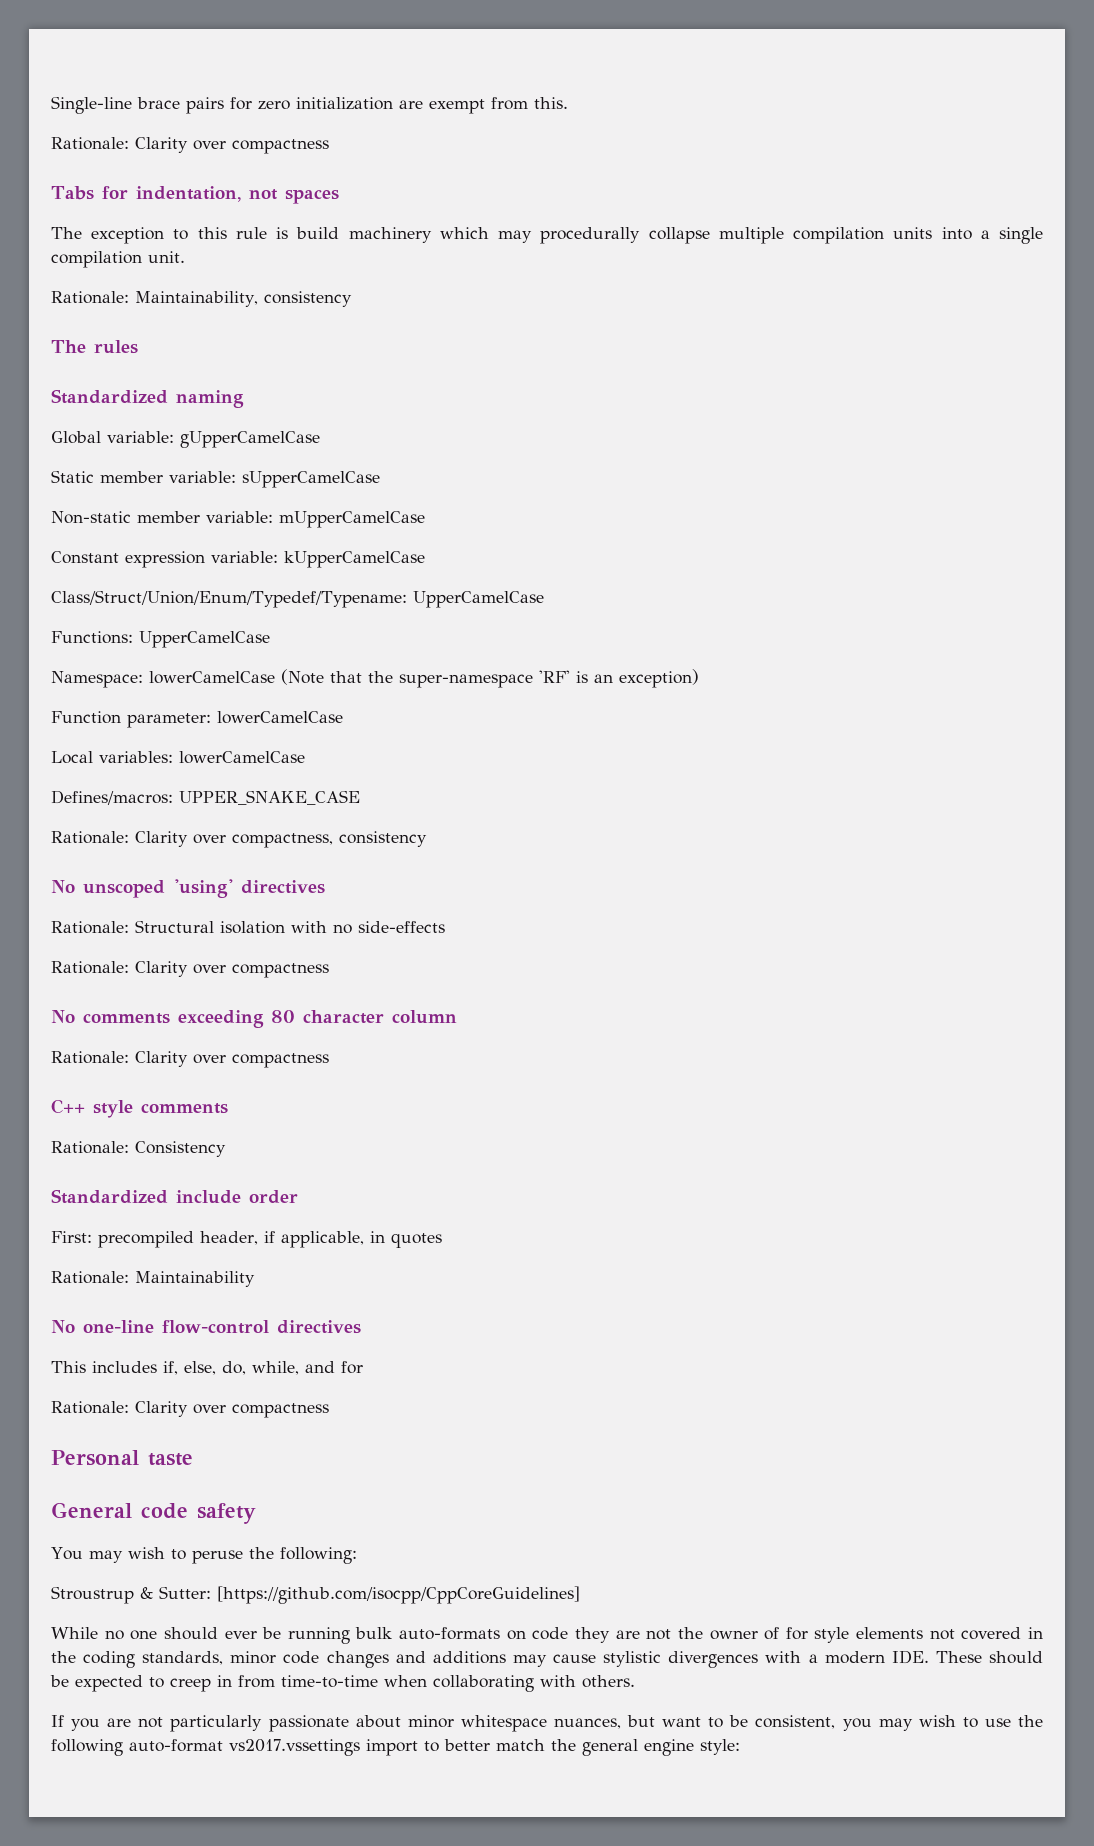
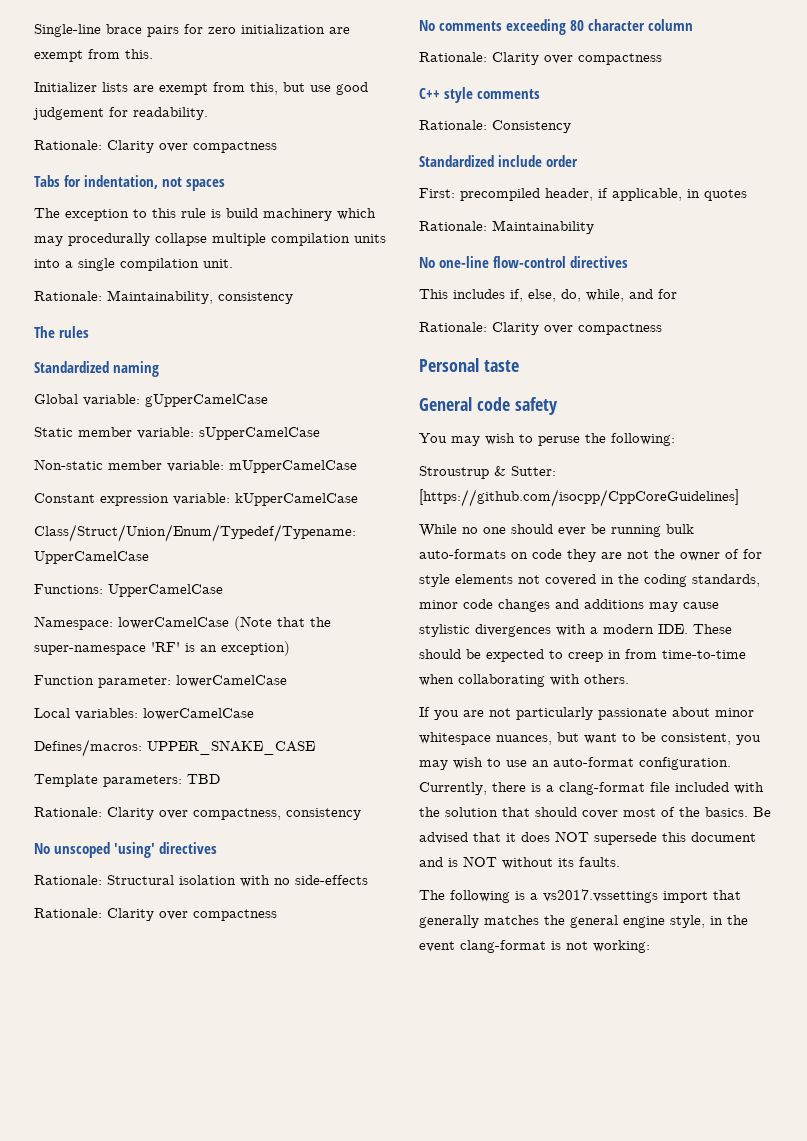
(568, 103) none -> [34,82,368,95] [33,107,208,120] // Initializer lists are exempt from this, but use good judgement for readability.
(360, 797) none -> [34,774,220,787] // Template parameters: TBD
[1018,1715,1044,1727] [51,1739,740,1756] the following auto-format vs2017.vssettings import to better match the general engine style: -> [532,757,731,770] [419,782,764,795] [419,807,771,819] [419,831,756,845] [419,856,620,869] [419,889,741,903] [419,915,748,928] [419,940,650,953] an auto-format configuration. Currently, there is a clang-format file included with the solution that should cover most of the basics. Be advised that it does NOT supersede this document and is NOT without its faults. // The following is a vs2017.vssettings import that generally matches the general engine style, in the event clang-format is not working:

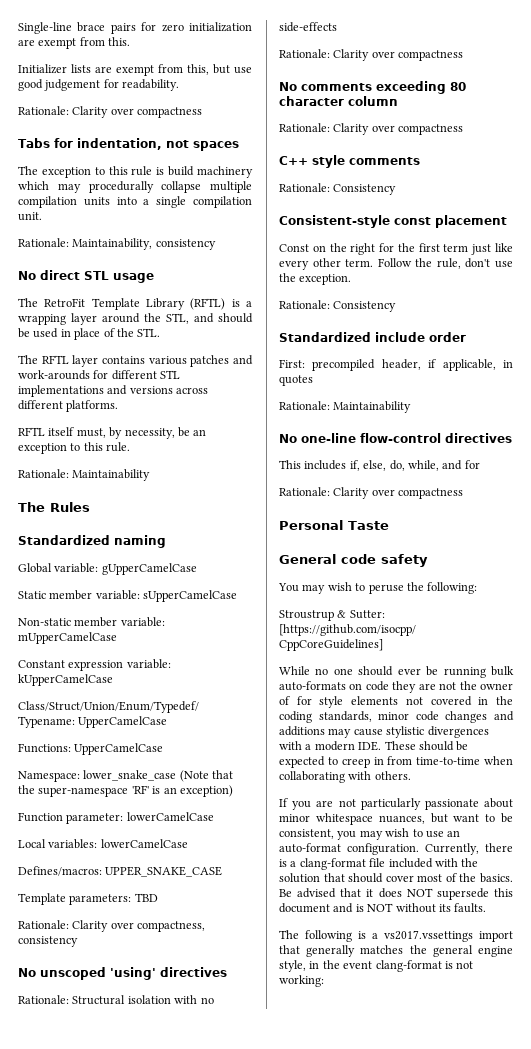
[34,326,90,338] The rules -> [18,270,154,283] [18,298,253,310] [18,313,253,325] [18,328,161,340] [18,355,253,367] [18,370,181,380] [18,385,209,397] [18,400,119,412] [18,427,207,439] [18,442,131,454] [18,469,151,481] [18,502,90,512] No direct STL usage // The RetroFit Template Library (RFTL) is a wrapping layer around the STL, and should be used in place of the STL. // The RFTL layer contains various patches and work-arounds for different STL implementations and versions across different platforms. // RFTL itself must, by necessity, be an exception to this rule. // Rationale: Maintainability // The Rules
[118,617,229,629] lowerCamelCase -> [83,770,177,781] lower_snake_case
(571, 126) none -> [279,215,507,228] [279,243,513,255] [279,258,513,270] [279,273,352,285] [279,300,397,312] // Consistent-style const placement // Const on the right for the first term just like every other term. Follow the rule, don't use the exception. // Rationale: Consistency
[483,360,519,372] taste -> [348,521,389,530] Taste

